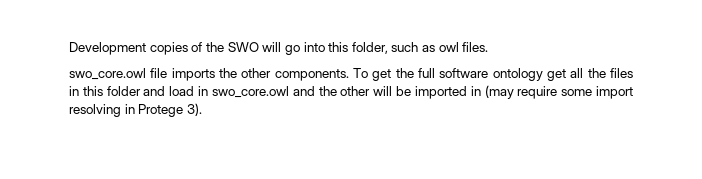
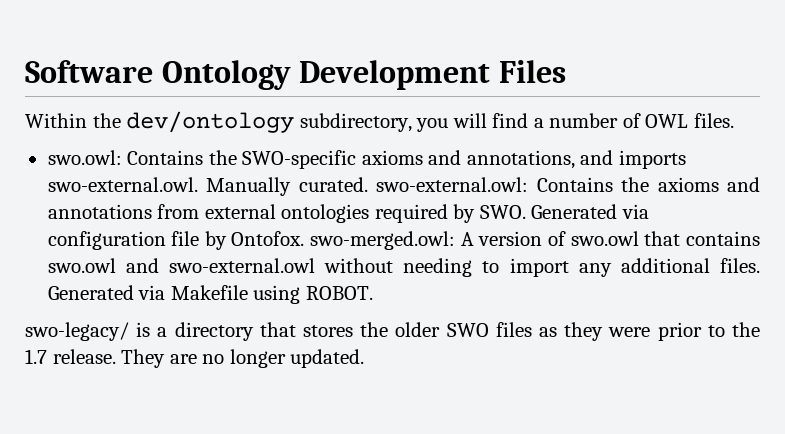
[69,42,489,55] [69,68,633,81] [69,85,633,99] [69,103,202,117] Development copies of the SWO will go into this folder, such as owl files. // swo_core.owl file imports the other components. To get the full software ontology get all the files in this folder and load in swo_core.owl and the other will be imported in (may require some import resolving in Protege 3). -> [25,60,566,90] [25,111,734,133] [47,150,686,169] [47,177,760,196] [47,204,649,223] [47,231,760,250] [47,258,761,277] [47,285,373,304] [25,322,761,341] [25,349,365,368] Software Ontology Development Files // Within the dev/ontology subdirectory, you will find a number of OWL files. // swo.owl: Contains the SWO-specific axioms and annotations, and imports swo-external.owl. Manually curated. swo-external.owl: Contains the axioms and annotations from external ontologies required by SWO. Generated via configuration file by Ontofox. swo-merged.owl: A version of swo.owl that contains swo.owl and swo-external.owl without needing to import any additional files. Generated via Makefile using ROBOT. // swo-legacy/ is a directory that stores the older SWO files as they were prior to the 1.7 release. They are no longer updated.

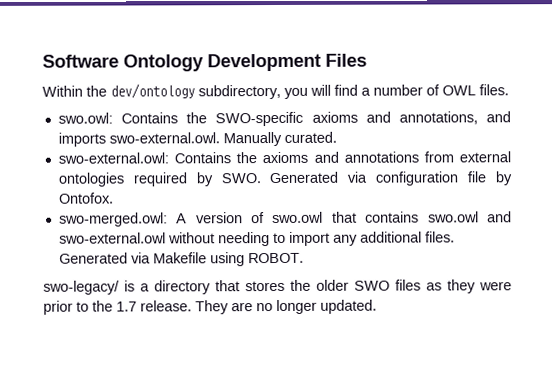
(368, 184) none -> (337, 137) //
(305, 238) none -> (114, 198) //

